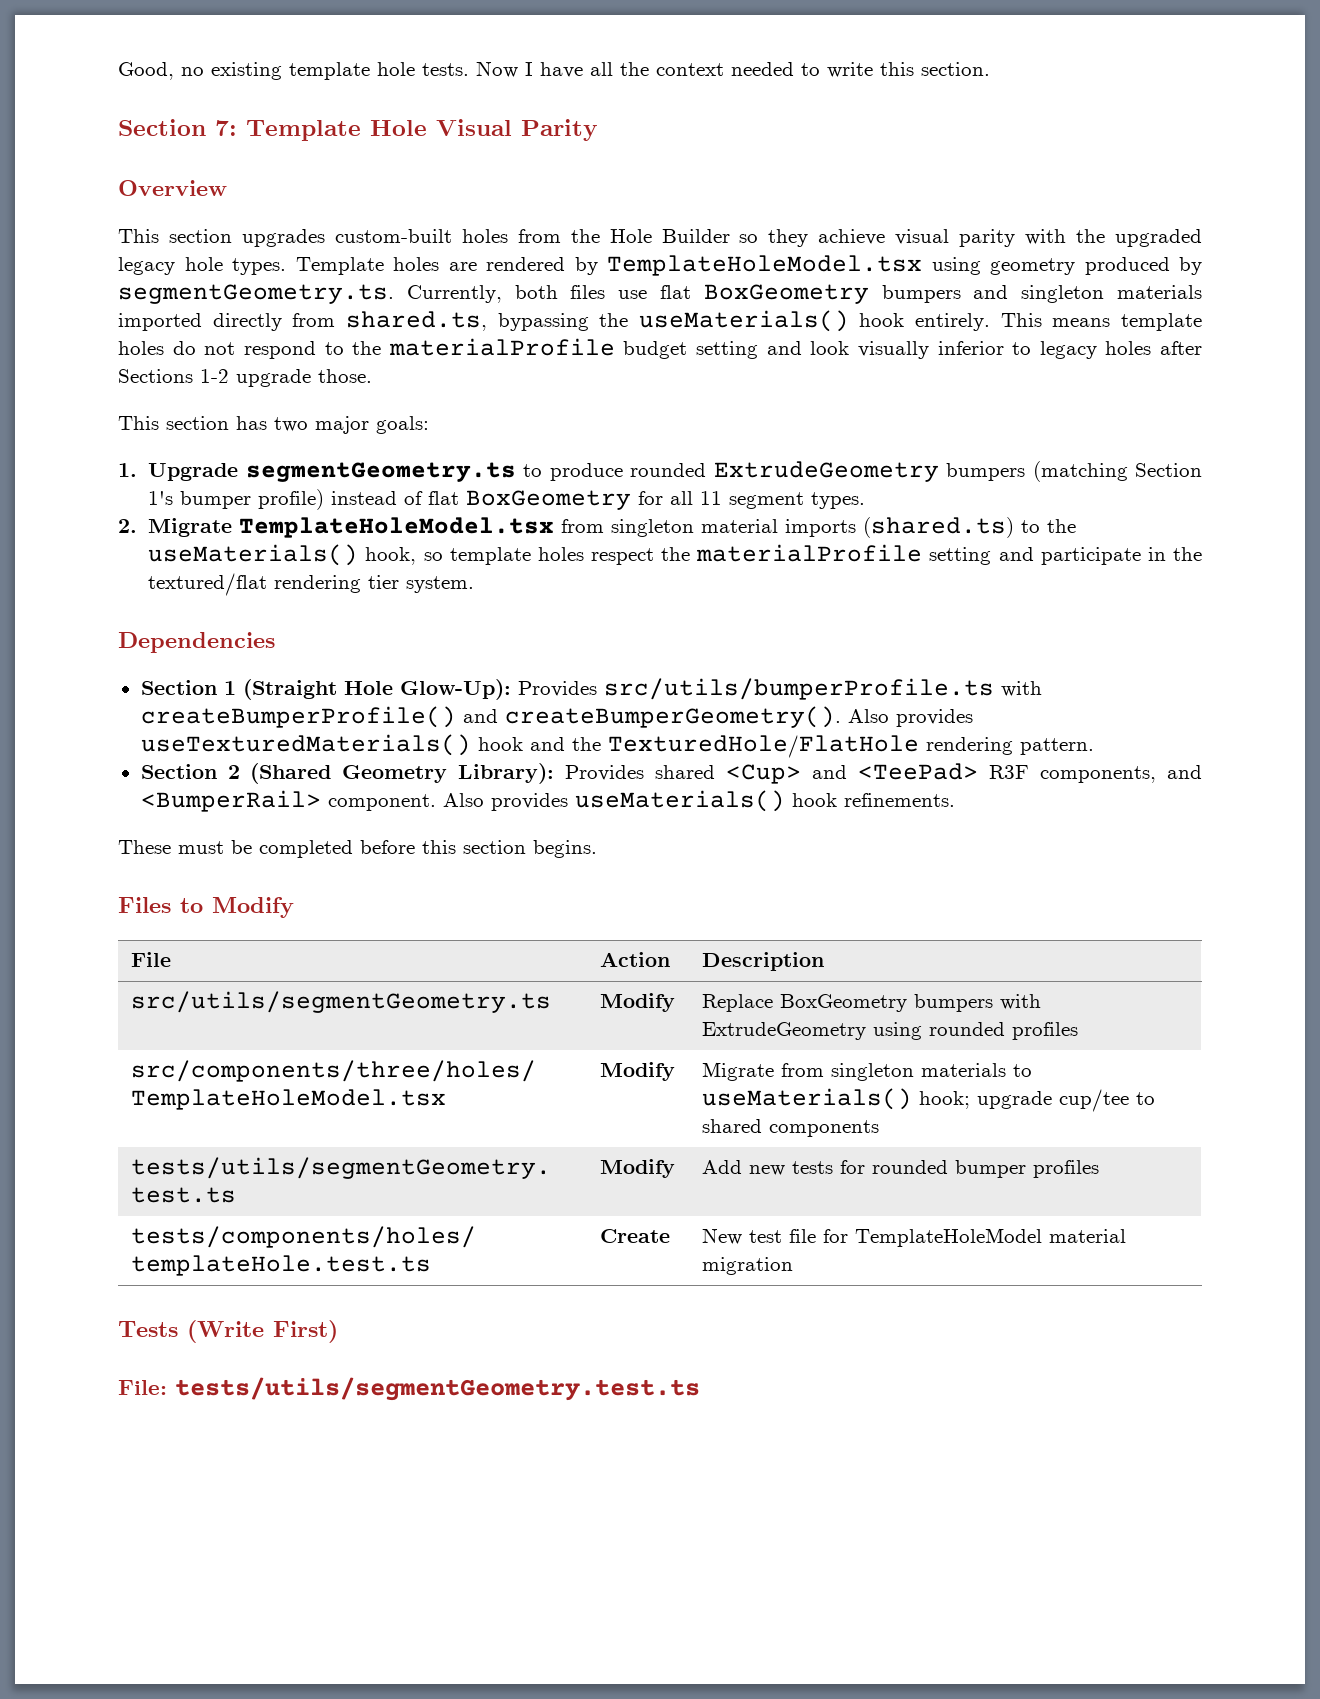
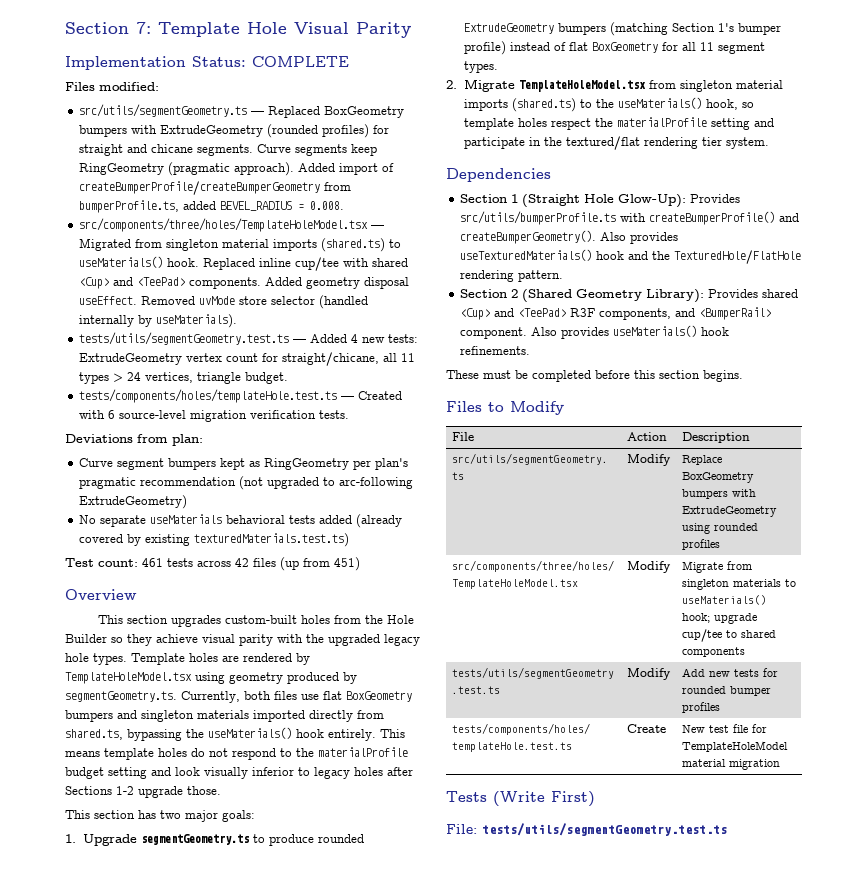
[118,61,990,80] Good, no existing template hole tests. Now I have all the context needed to write this section. // -> (65, 28) none
(598, 130) none -> [65,56,349,70] [65,82,159,91] [79,104,405,118] [79,124,390,138] [79,144,378,156] [79,162,395,176] [79,181,352,195] [79,200,345,213] [79,218,385,232] [79,238,402,252] [79,256,409,271] [79,277,410,289] [79,295,369,309] [79,314,238,328] [79,332,419,345] [79,352,416,366] [79,372,289,384] [79,389,403,403] [79,410,350,422] [65,434,203,446] [79,458,409,470] [79,476,414,490] [79,495,188,509] [79,514,403,528] [79,533,350,547] [65,557,360,571] // Implementation Status: COMPLETE // Files modified: // src/utils/segmentGeometry.ts — Replaced BoxGeometry bumpers with ExtrudeGeometry (rounded profiles) for straight and chicane segments. Curve segments keep RingGeometry (pragmatic approach). Added import of createBumperProfile/createBumperGeometry from bumperProfile.ts, added BEVEL_RADIUS = 0.008. // src/components/three/holes/TemplateHoleModel.tsx — Migrated from singleton material imports (shared.ts) to useMaterials() hook. Replaced inline cup/tee with shared <Cup> and <TeePad> components. Added geometry disposal useEffect. Removed uvMode store selector (handled internally by useMaterials). // tests/utils/segmentGeometry.test.ts — Added 4 new tests: ExtrudeGeometry vertex count for straight/chicane, all 11 types > 24 vertices, triangle budget. // tests/components/holes/templateHole.test.ts — Created with 6 source-level migration verification tests. // Deviations from plan: // Curve segment bumpers kept as RingGeometry per plan's pragmatic recommendation (not upgraded to arc-following ExtrudeGeometry) // No separate useMaterials behavioral tests added (already covered by existing texturedMaterials.test.ts) // Test count: 461 tests across 42 files (up from 451)

